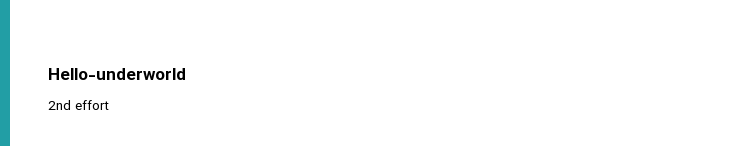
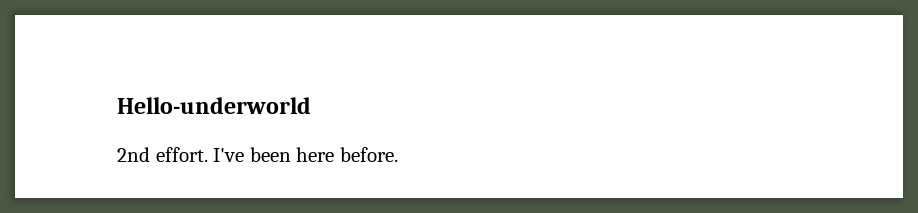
[75,100,109,110] effort -> [155,147,398,162] effort. I've been here before.

